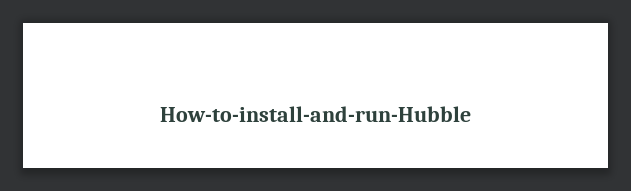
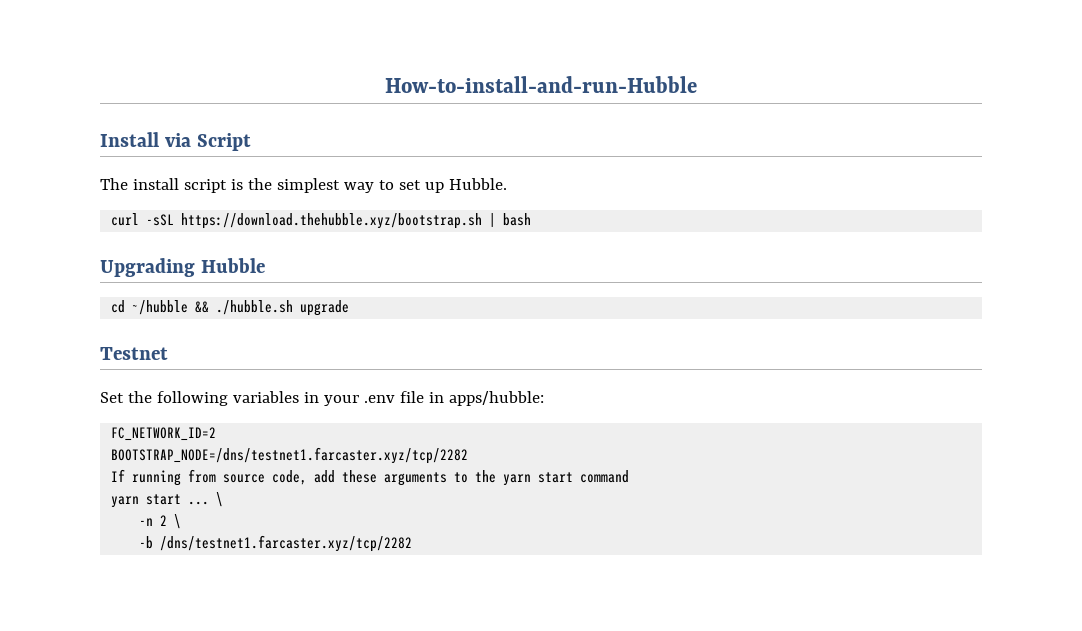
(471, 114) none -> [100,132,251,151] [100,178,507,193] [111,213,532,229] [100,258,265,277] [111,300,350,316] [100,347,168,360] [100,391,544,406] [111,427,217,441] [111,447,469,464] [111,469,630,486] [111,492,224,508] [139,514,182,529] [139,535,413,552] // Install via Script // The install script is the simplest way to set up Hubble. // curl -sSL https://download.thehubble.xyz/bootstrap.sh | bash // Upgrading Hubble // cd ~/hubble && ./hubble.sh upgrade // Testnet // Set the following variables in your .env file in apps/hubble: // FC_NETWORK_ID=2 // BOOTSTRAP_NODE=/dns/testnet1.farcaster.xyz/tcp/2282 // If running from source code, add these arguments to the yarn start command // yarn start ... \ // -n 2 \ // -b /dns/testnet1.farcaster.xyz/tcp/2282

